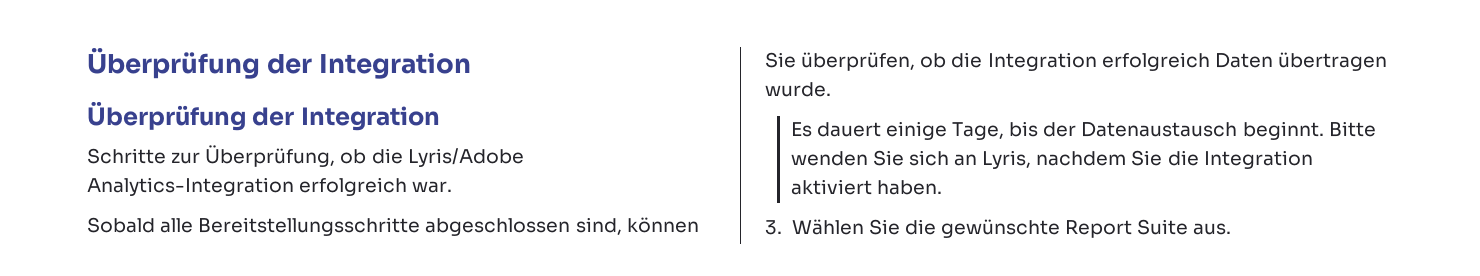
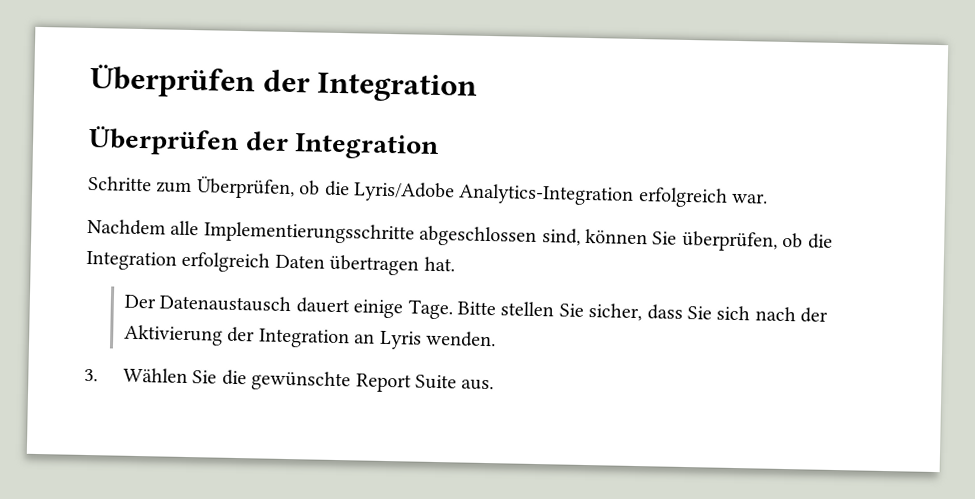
[87,48,472,79] [87,101,246,131] Überprüfung der Integration // Überprüfung -> [90,63,479,103] [88,125,240,156] Überprüfen der Integration // Überprüfen
[171,145,336,167] zur Überprüfung, -> [156,176,295,200] zum Überprüfen,
[87,217,421,236] Sobald alle Bereitstellungsschritte -> [87,218,415,245] Nachdem alle Implementierungsschritte
[765,82,831,97] [790,121,1376,140] [790,150,1313,169] [790,179,942,195] wurde. // Es dauert einige Tage, bis der Datenaustausch beginnt. Bitte wenden Sie sich an Lyris, nachdem Sie die Integration aktiviert haben. -> [423,256,455,272] [123,294,829,323] [123,324,496,350] hat. // Der Datenaustausch dauert einige Tage. Bitte stellen Sie sicher, dass Sie sich nach der Aktivierung der Integration an Lyris wenden.

